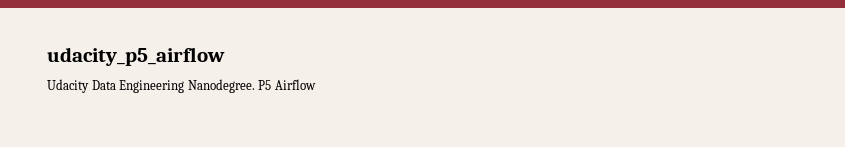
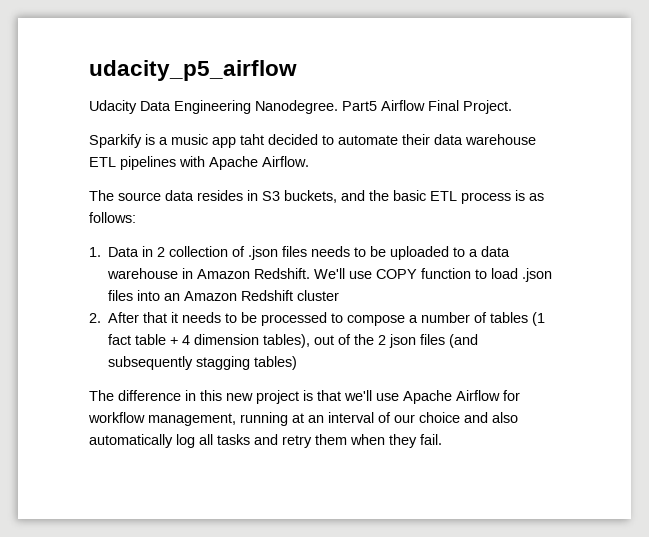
[258,79,316,90] P5 Airflow -> [342,100,512,114] [89,134,536,148] [89,156,309,170] [89,190,544,204] [89,212,136,223] [89,246,511,260] [107,268,553,282] [108,290,340,301] [89,312,546,326] [108,334,479,348] [108,356,298,370] [89,390,520,404] [88,412,518,426] [89,434,442,448] Part5 Airflow Final Project. // Sparkify is a music app taht decided to automate their data warehouse ETL pipelines with Apache Airflow. // The source data resides in S3 buckets, and the basic ETL process is as follows: // 1. Data in 2 collection of .json files needs to be uploaded to a data warehouse in Amazon Redshift. We'll use COPY function to load .json files into an Amazon Redshift cluster // 2. After that it needs to be processed to compose a number of tables (1 fact table + 4 dimension tables), out of the 2 json files (and subsequently stagging tables) // The difference in this new project is that we'll use Apache Airflow for workflow management, running at an interval of our choice and also automatically log all tasks and retry them when they fail.

